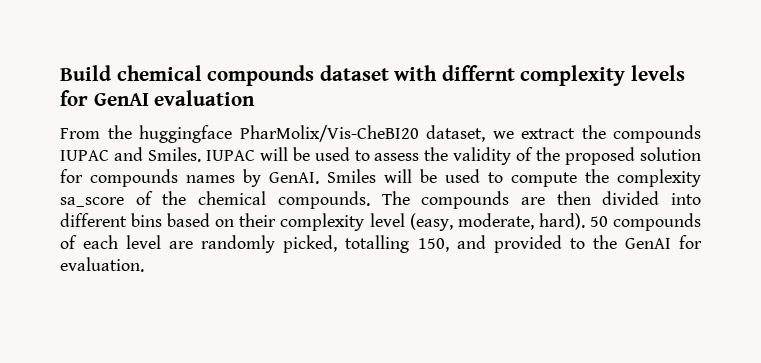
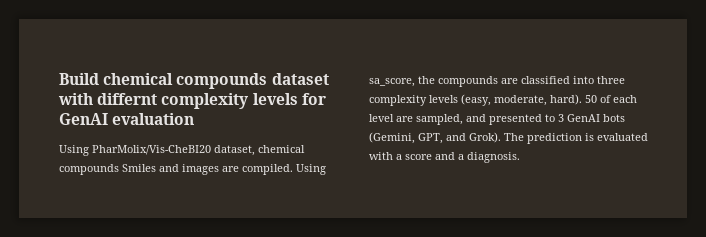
[60,125,701,143] [60,147,702,165] [60,169,701,187] [60,191,701,209] [60,213,405,231] From the huggingface PharMolix/Vis-CheBI20 dataset, we extract the compounds IUPAC and Smiles. IUPAC will be used to assess the validity of the proposed solution for compounds names by GenAI. Smiles will be used to compute the complexity sa_score of the chemical compounds. The compounds are then divided into different bins based on their complexity level -> [59,145,305,156] [59,164,326,175] [369,76,625,87] [369,95,458,106] Using PharMolix/Vis-CheBI20 dataset, chemical compounds Smiles and images are compiled. Using sa_score, the compounds are classified into three complexity levels
[613,213,701,231] compounds -> (597, 99) none
[201,235,703,253] [60,257,144,272] randomly picked, totalling 150, and provided to the GenAI for evaluation. -> [416,114,625,125] [369,132,648,144] [369,152,520,163] sampled, and presented to 3 GenAI bots (Gemini, GPT, and Grok). The prediction is evaluated with a score and a diagnosis.

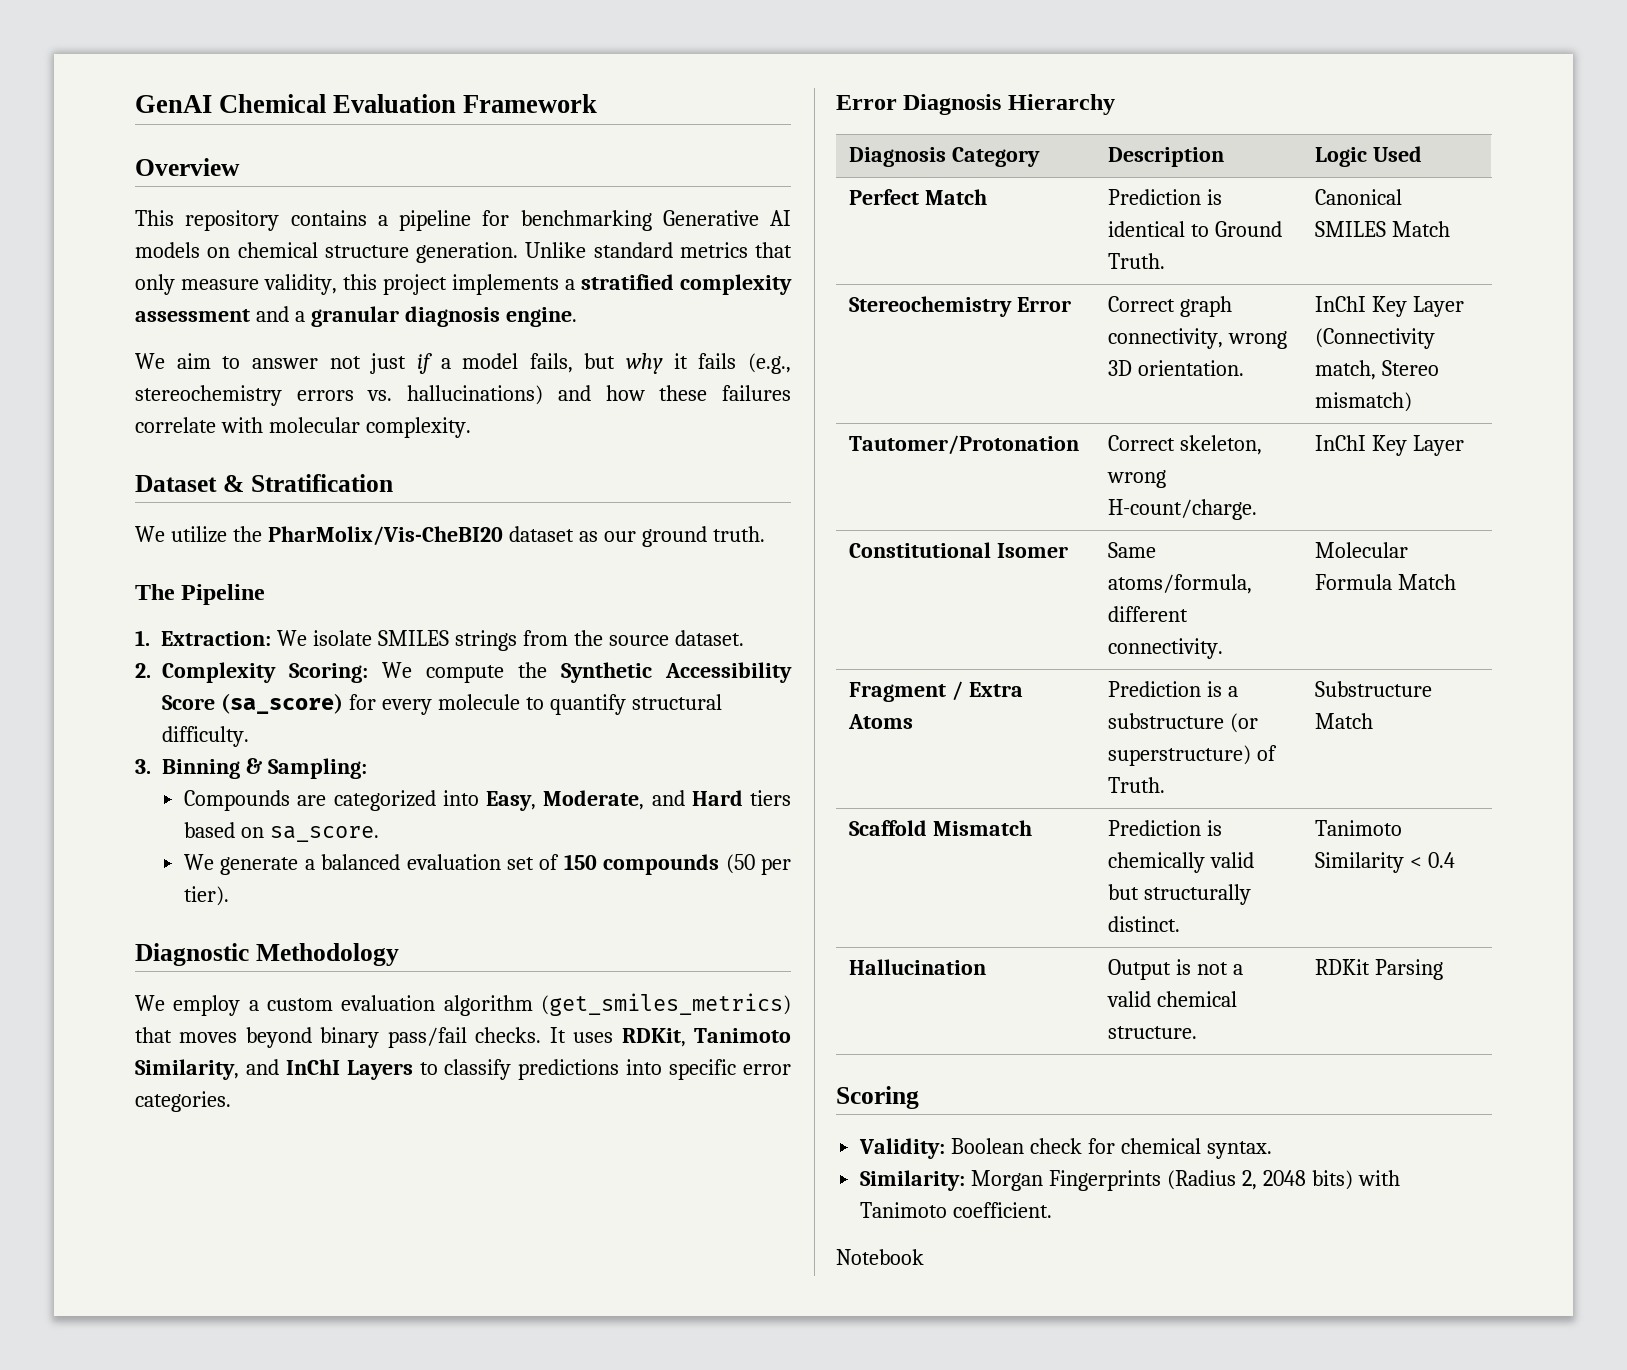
[59,73,329,89] [58,93,326,109] [59,113,195,125] [59,145,305,156] [59,164,326,175] [369,76,625,87] [369,94,637,106] [369,114,625,125] [369,132,648,144] [369,152,520,163] Build chemical compounds dataset with differnt complexity levels for GenAI evaluation // Using PharMolix/Vis-CheBI20 dataset, chemical compounds Smiles and images are compiled. Using sa_score, the compounds are classified into three complexity levels (easy, moderate, hard). 50 of each level are sampled, and presented to 3 GenAI bots (Gemini, GPT, and Grok). The prediction is evaluated with a score and a diagnosis. -> [135,94,598,113] [135,158,240,176] [135,210,791,231] [135,242,792,263] [135,274,792,295] [135,306,577,327] [135,353,791,374] [135,385,791,406] [135,417,471,438] [135,474,393,492] [135,526,765,547] [135,584,266,605] [135,630,744,651] [135,662,792,683] [162,693,722,715] [162,726,249,747] [135,758,367,779] [184,790,792,811] [184,822,379,842] [184,854,792,875] [184,886,230,906] [135,943,399,966] [135,993,791,1016] [135,1027,791,1048] [135,1059,792,1080] [135,1091,231,1112] [836,94,1115,115] [849,147,1041,167] [1108,147,1225,167] [1315,146,1423,167] [849,189,988,205] [1108,189,1223,205] [1108,221,1283,237] [1108,253,1166,269] [1315,189,1403,205] [1315,221,1451,237] [849,296,1072,317] [1108,296,1233,317] [1108,328,1288,349] [1108,360,1245,376] [1315,296,1465,317] [1315,328,1436,349] [1315,360,1440,380] [1315,392,1413,412] [849,435,1080,455] [1108,435,1263,455] [1107,470,1167,488] [1108,499,1258,520] [1315,435,1465,456] [849,542,1069,558] [1108,542,1157,558] [1108,574,1253,594] [1108,606,1189,622] [1108,638,1224,659] [1315,542,1409,558] [1315,574,1457,590] [849,681,1024,702] [848,714,914,729] [1108,681,1239,697] [1108,713,1259,733] [1108,745,1278,766] [1108,777,1166,793] [1315,681,1433,697] [1315,713,1374,729] [849,820,1033,836] [1108,820,1223,836] [1108,852,1255,873] [1108,884,1252,905] [1108,916,1181,932] [1315,820,1403,836] [1315,852,1456,873] [849,959,987,975] [1108,959,1244,980] [1107,991,1238,1007] [1108,1026,1198,1039] [1315,959,1444,980] [836,1086,919,1109] [859,1138,1272,1159] [860,1170,1400,1191] [860,1202,1053,1218] [836,1249,924,1265] GenAI Chemical Evaluation Framework // Overview // This repository contains a pipeline for benchmarking Generative AI models on chemical structure generation. Unlike standard metrics that only measure validity, this project implements a stratified complexity assessment and a granular diagnosis engine. // We aim to answer not just if a model fails, but why it fails (e.g., stereochemistry errors vs. hallucinations) and how these failures correlate with molecular complexity. // Dataset & Stratification // We utilize the PharMolix/Vis-CheBI20 dataset as our ground truth. // The Pipeline // 1. Extraction: We isolate SMILES strings from the source dataset. // 2. Complexity Scoring: We compute the Synthetic Accessibility Score (sa_score) for every molecule to quantify structural difficulty. // 3. Binning & Sampling: // Compounds are categorized into Easy, Moderate, and Hard tiers based on sa_score. // We generate a balanced evaluation set of 150 compounds (50 per tier). // Diagnostic Methodology // We employ a custom evaluation algorithm (get_smiles_metrics) that moves beyond binary pass/fail checks. It uses RDKit, Tanimoto Similarity, and InChI Layers to classify predictions into specific error categories. // Error Diagnosis Hierarchy // Diagnosis Category | Description | Logic Used // Perfect Match | Prediction is identical to Ground Truth. | Canonical SMILES Match // Stereochemistry Error | Correct graph connectivity, wrong 3D orientation. | InChI Key Layer (Connectivity match, Stereo mismatch) // Tautomer/Protonation | Correct skeleton, wrong H-count/charge. | InChI Key Layer // Constitutional Isomer | Same atoms/formula, different connectivity. | Molecular Formula Match // Fragment / Extra Atoms | Prediction is a substructure (or superstructure) of Truth. | Substructure Match // Scaffold Mismatch | Prediction is chemically valid but structurally distinct. | Tanimoto Similarity < 0.4 // Hallucination | Output is not a valid chemical structure. | RDKit Parsing // Scoring // Validity: Boolean check for chemical syntax. // Similarity: Morgan Fingerprints (Radius 2, 2048 bits) with Tanimoto coefficient. // Notebook

